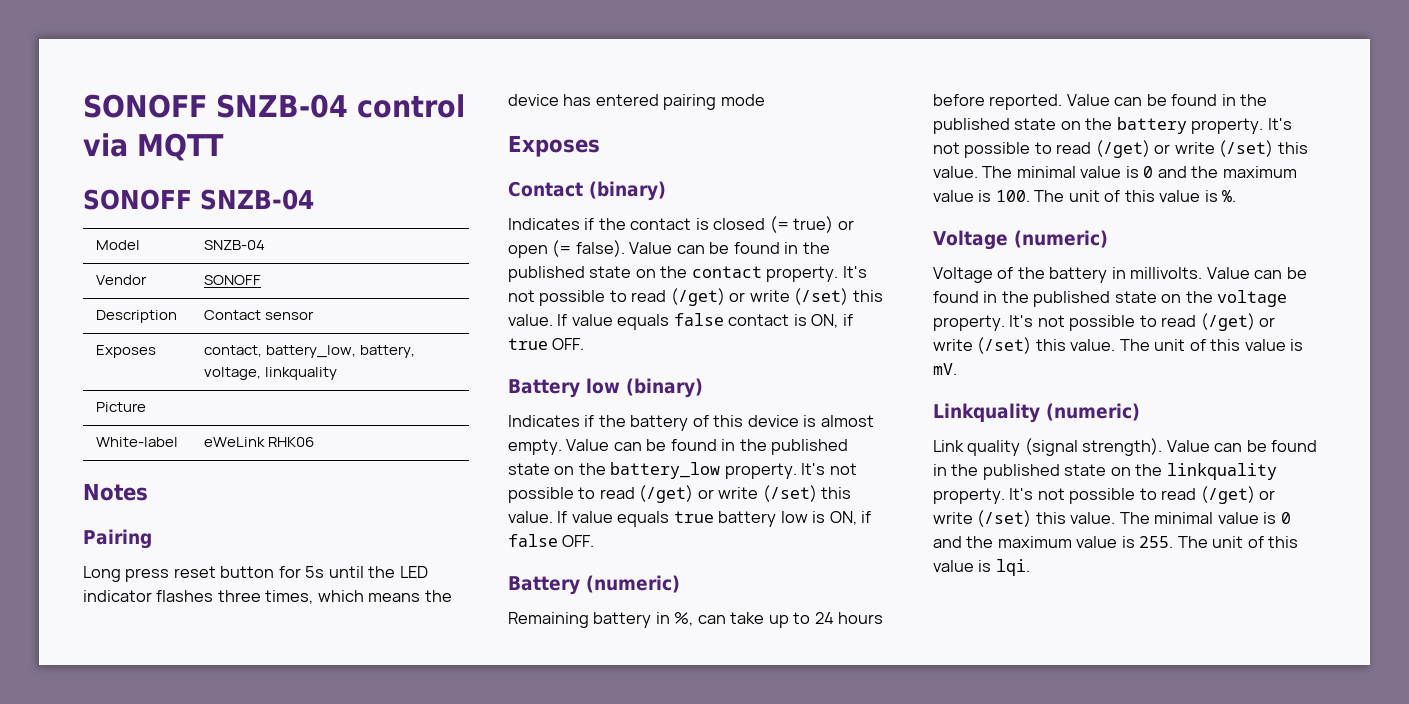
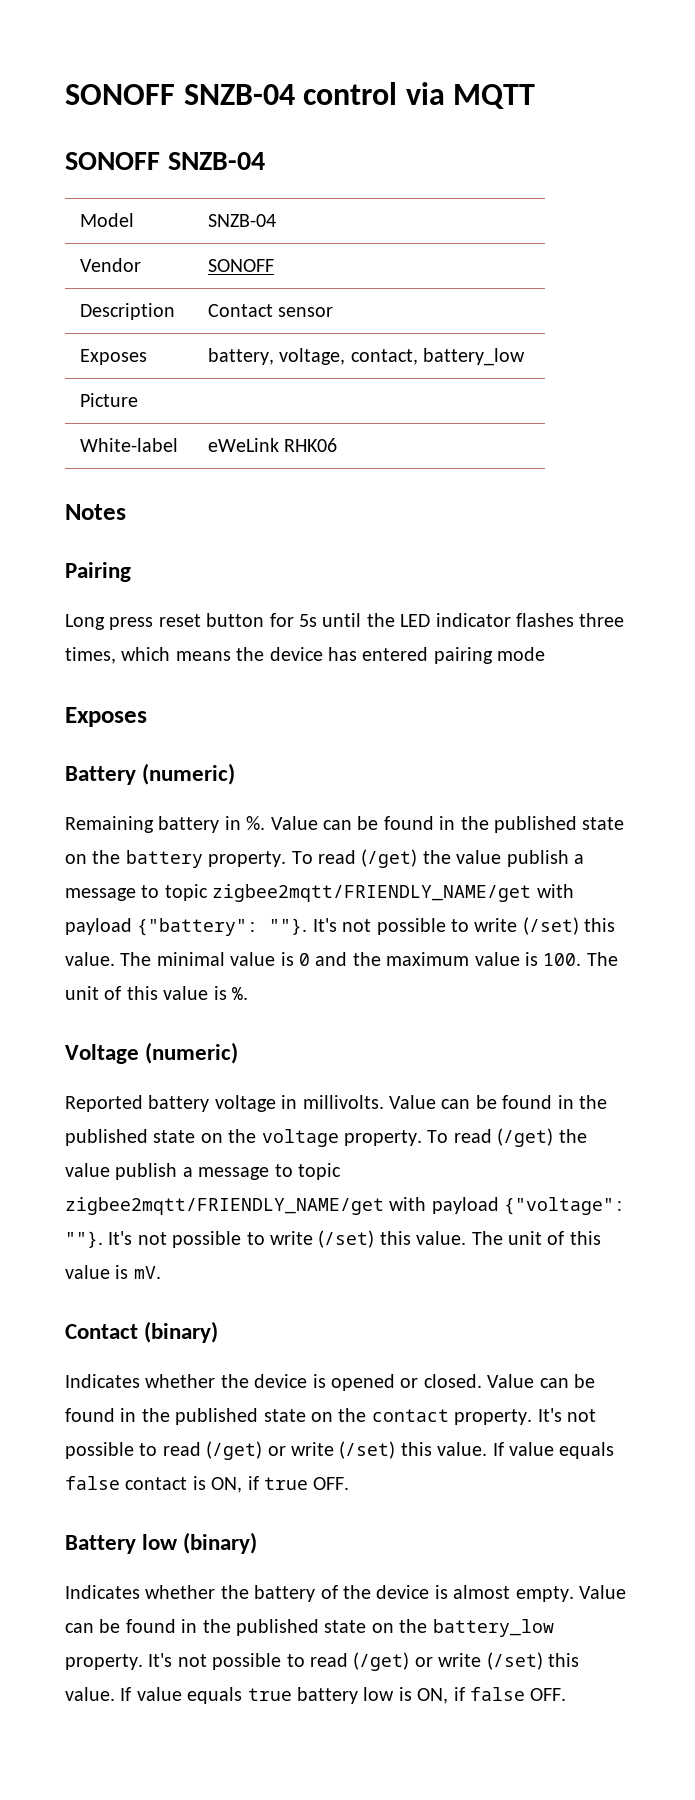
[203,345,415,358] [203,367,337,380] contact, battery_low, battery, voltage, linkquality -> [207,348,525,366] battery, voltage, contact, battery_low
[508,181,666,201] [508,216,854,233] [508,240,625,258] Contact (binary) // Indicates if the contact is closed (= true) or open (= false). -> [65,763,236,785] [65,816,625,833] [65,849,584,868] [65,884,574,902] [65,917,616,936] [65,952,618,966] [65,986,248,1000] [65,1042,239,1064] [65,1095,607,1112] [65,1128,587,1147] [65,1163,341,1180] [65,1197,626,1215] [65,1230,601,1248] [65,1265,161,1279] [65,1321,219,1343] [65,1374,482,1391] Battery (numeric) // Remaining battery in %. Value can be found in the published state on the battery property. To read (/get) the value publish a message to topic zigbee2mqtt/FRIENDLY_NAME/get with payload {"battery": ""}. It's not possible to write (/set) this value. The minimal value is 0 and the maximum value is 100. The unit of this value is %. // Voltage (numeric) // Reported battery voltage in millivolts. Value can be found in the published state on the voltage property. To read (/get) the value publish a message to topic zigbee2mqtt/FRIENDLY_NAME/get with payload {"voltage": ""}. It's not possible to write (/set) this value. The unit of this value is mV. // Contact (binary) // Indicates whether the device is opened or closed.
[584,415,595,427] if -> [145,1585,216,1599] whether
[713,415,744,427] this -> [343,1585,371,1599] the
[508,575,680,595] [508,612,884,628] [933,94,1268,110] [933,117,1292,134] [933,140,1308,158] [933,166,1297,178] [933,190,1237,202] [933,230,1108,250] [933,267,1307,283] [933,290,1288,307] [933,313,1276,331] [933,337,1304,354] [933,363,957,375] [933,403,1140,423] [933,438,1318,456] [933,463,1277,480] [933,486,1276,504] [933,510,1291,527] [933,536,1299,548] [933,559,1030,576] // Battery (numeric) // Remaining battery in %, can take up to 24 hours before reported. Value can be found in the published state on the battery property. It's not possible to read (/get) or write (/set) this value. The minimal value is 0 and the maximum value is 100. The unit of this value is %. // Voltage (numeric) // Voltage of the battery in millivolts. Value can be found in the published state on the voltage property. It's not possible to read (/get) or write (/set) this value. The unit of this value is mV. // Linkquality (numeric) // Link quality (signal strength). Value can be found in the published state on the linkquality property. It's not possible to read (/get) or write (/set) this value. The minimal value is 0 and the maximum value is 255. The unit of this value is lqi. -> (567, 1694) none

